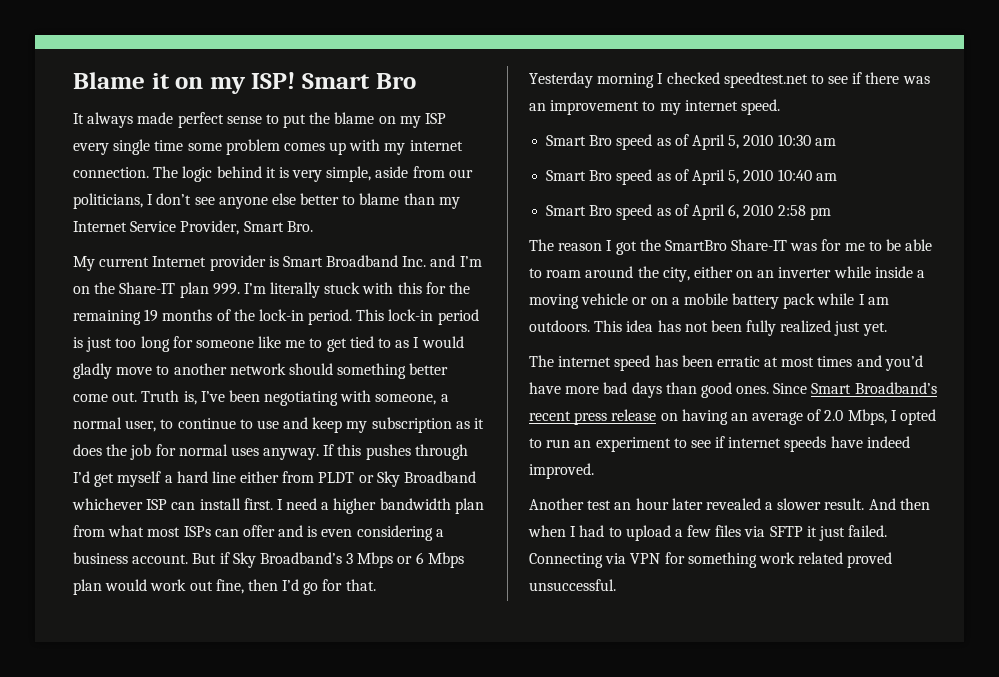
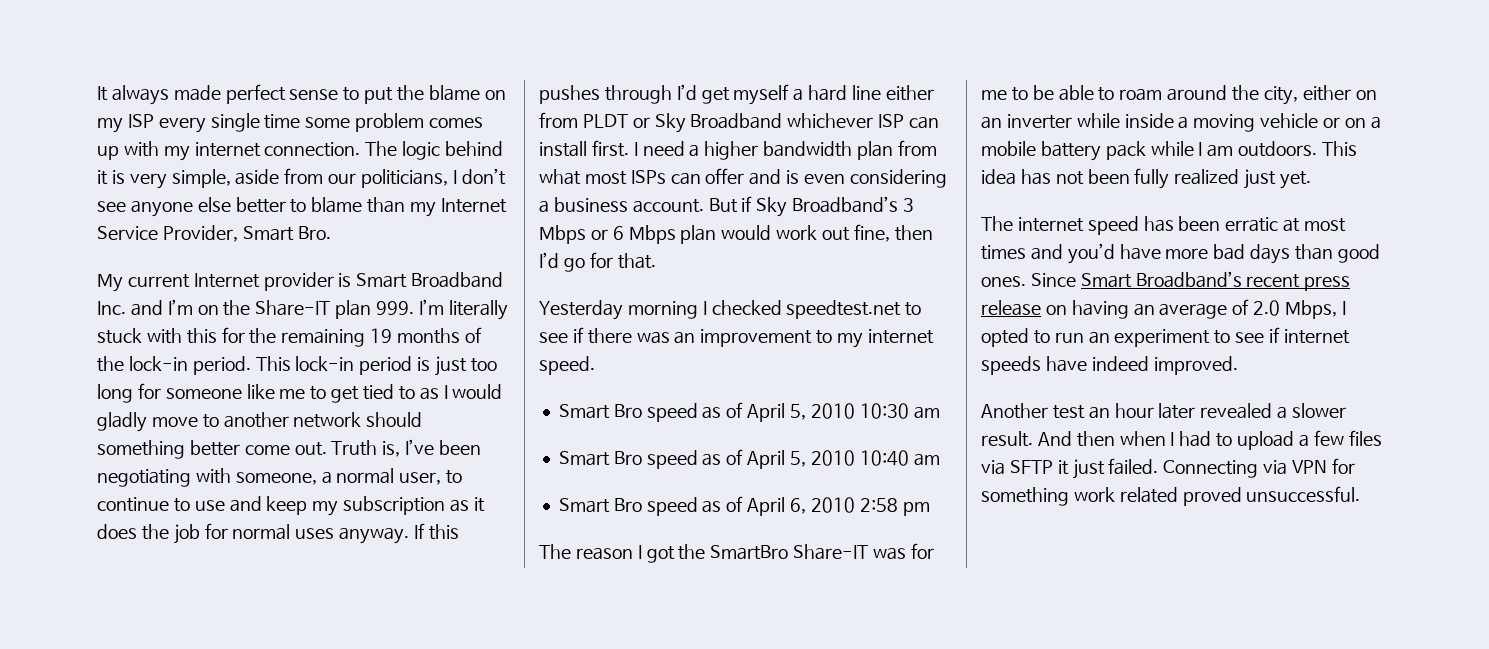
[73,72,416,94] Blame it on my ISP! Smart Bro // -> (97, 93) none

